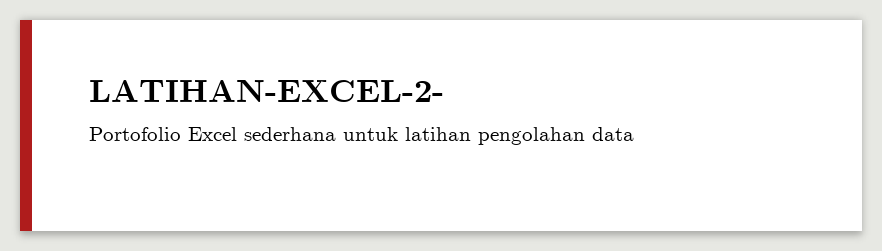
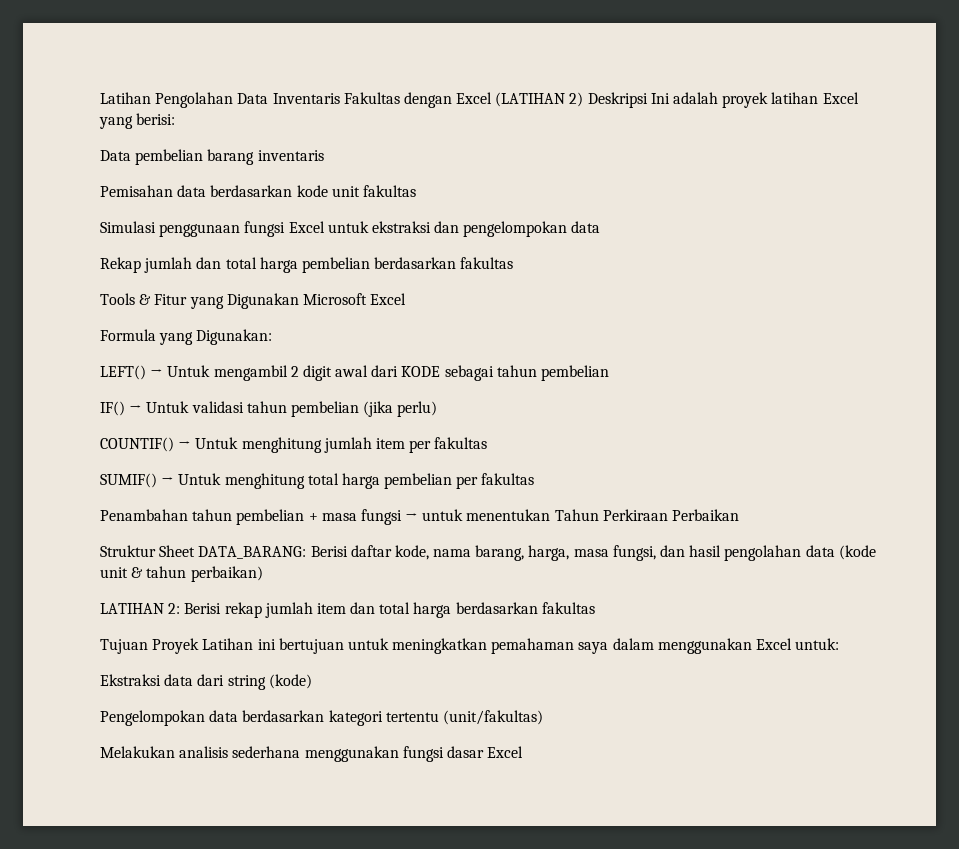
[89,80,444,102] [89,127,634,145] LATIHAN-EXCEL-2- // Portofolio Excel sederhana untuk latihan pengolahan data -> [100,92,859,108] [99,113,176,129] [100,149,324,165] [100,185,416,197] [100,221,601,237] [100,257,514,273] [100,293,407,309] [100,329,273,345] [100,365,610,381] [100,401,438,417] [100,437,488,453] [100,473,535,489] [100,509,740,525] [100,545,876,561] [100,566,263,582] [100,602,595,618] [100,638,840,654] [100,674,312,690] [100,710,543,726] [100,746,524,762] Latihan Pengolahan Data Inventaris Fakultas dengan Excel (LATIHAN 2) Deskripsi Ini adalah proyek latihan Excel yang berisi: // Data pembelian barang inventaris // Pemisahan data berdasarkan kode unit fakultas // Simulasi penggunaan fungsi Excel untuk ekstraksi dan pengelompokan data // Rekap jumlah dan total harga pembelian berdasarkan fakultas // Tools & Fitur yang Digunakan Microsoft Excel // Formula yang Digunakan: // LEFT() → Untuk mengambil 2 digit awal dari KODE sebagai tahun pembelian // IF() → Untuk validasi tahun pembelian (jika perlu) // COUNTIF() → Untuk menghitung jumlah item per fakultas // SUMIF() → Untuk menghitung total harga pembelian per fakultas // Penambahan tahun pembelian + masa fungsi → untuk menentukan Tahun Perkiraan Perbaikan // Struktur Sheet DATA_BARANG: Berisi daftar kode, nama barang, harga, masa fungsi, dan hasil pengolahan data (kode unit & tahun perbaikan) // LATIHAN 2: Berisi rekap jumlah item dan total harga berdasarkan fakultas // Tujuan Proyek Latihan ini bertujuan untuk meningkatkan pemahaman saya dalam menggunakan Excel untuk: // Ekstraksi data dari string (kode) // Pengelompokan data berdasarkan kategori tertentu (unit/fakultas) // Melakukan analisis sederhana menggunakan fungsi dasar Excel

